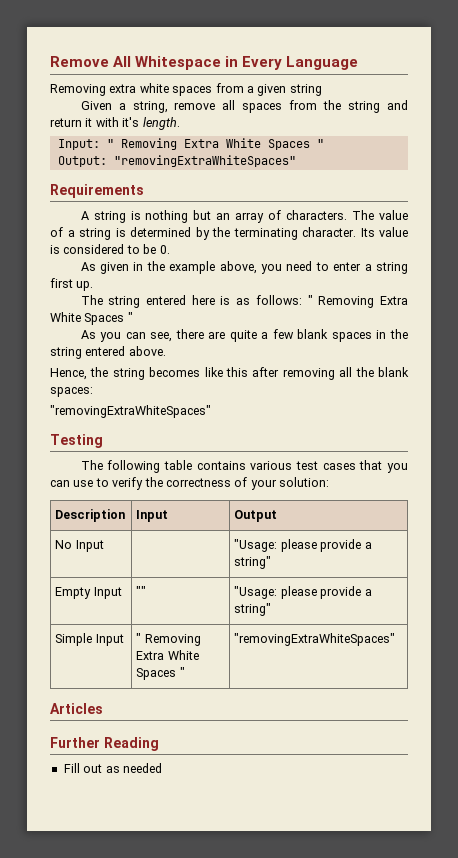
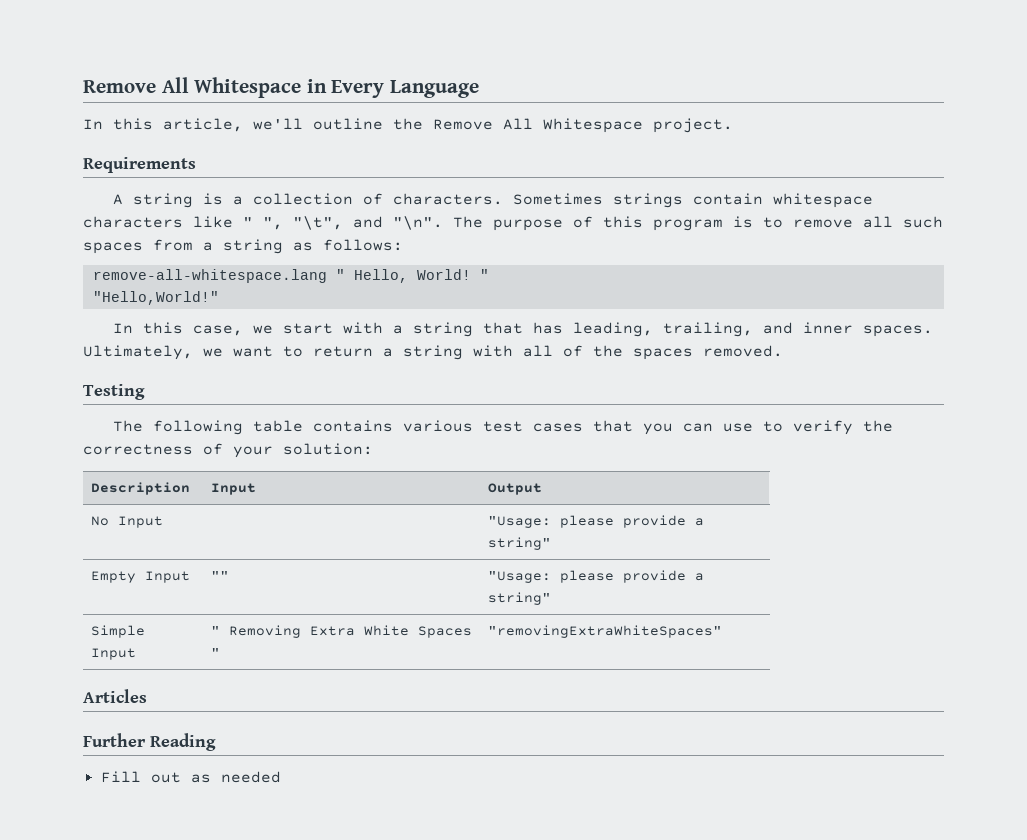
[50,83,322,96] [80,100,409,113] [50,117,180,130] [57,138,324,150] [57,155,296,167] [50,184,144,198] [80,210,408,223] [50,227,408,240] [50,244,170,254] [80,261,408,274] [50,278,94,291] [80,295,409,308] [50,312,133,325] [80,329,408,342] [50,346,166,359] [50,367,409,380] [50,387,93,397] [50,405,211,418] Removing extra white spaces from a given string // Given a string, remove all spaces from the string and return it with it's length. // Input: " Removing Extra White Spaces " // Output: "removingExtraWhiteSpaces" // Requirements // A string is nothing but an array of characters. The value of a string is determined by the terminating character. Its value is considered to be 0. // As given in the example above, you need to enter a string first up. // The string entered here is as follows: " Removing Extra White Spaces " // As you can see, there are quite a few blank spaces in the string entered above. // Hence, the string becomes like this after removing all the blank spaces: // "removingExtraWhiteSpaces" -> [83,118,733,133] [83,157,196,173] [113,193,874,208] [83,216,943,231] [83,239,403,254] [92,269,489,283] [92,291,219,305] [113,322,934,337] [83,345,783,360] In this article, we'll outline the Remove All Whitespace project. // Requirements // A string is a collection of characters. Sometimes strings contain whitespace characters like " ", "\t", and "\n". The purpose of this program is to remove all such spaces from a string as follows: // remove-all-whitespace.lang " Hello, World! " // "Hello,World!" // In this case, we start with a string that has leading, trailing, and inner spaces. Ultimately, we want to return a string with all of the spaces removed.

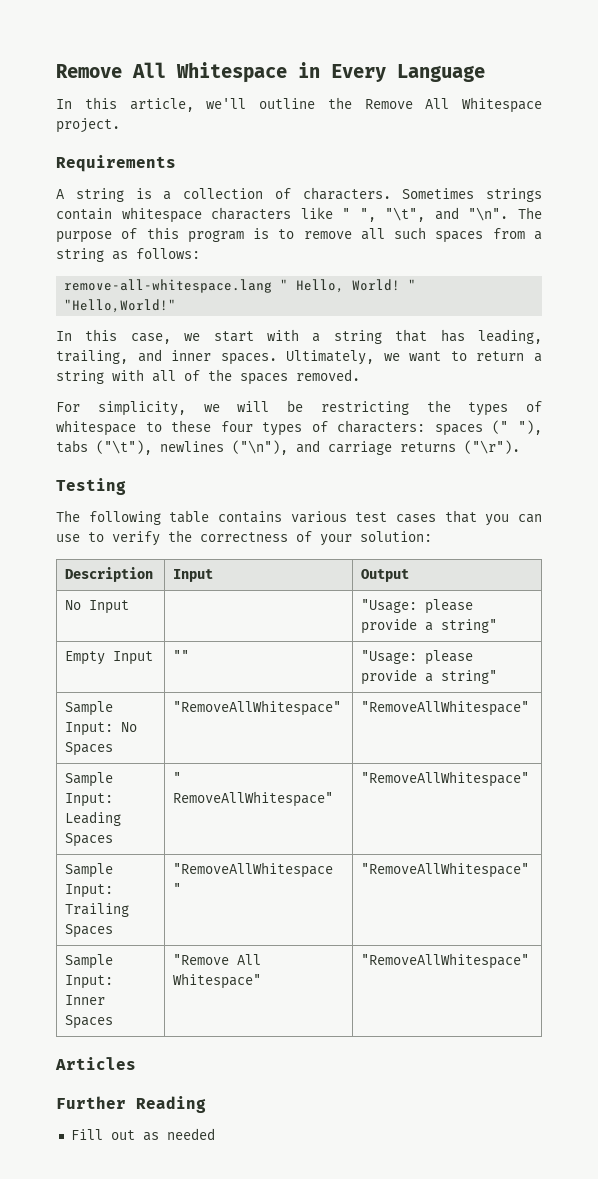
(783, 351) none -> [56,400,542,416] [56,420,542,436] [56,440,520,455] // For simplicity, we will be restricting the types of whitespace to these four types of characters: spaces (" "), tabs ("\t"), newlines ("\n"), and carriage returns ("\r").
[90,625,145,638] [90,648,136,660] [210,625,472,638] Simple Input | " Removing Extra White Spaces -> [65,701,114,716] [65,722,138,736] [65,742,114,756] [173,700,342,716] [361,700,530,716] [65,772,114,787] [65,793,114,807] [65,811,122,826] [65,833,114,847] [173,772,182,783] [173,791,334,807] [361,771,530,787] [65,863,114,878] [65,884,114,898] [65,903,130,917] [65,924,114,938] [173,862,334,878] Sample Input: No Spaces | "RemoveAllWhitespace" | "RemoveAllWhitespace" // Sample Input: Leading Spaces | " RemoveAllWhitespace" | "RemoveAllWhitespace" // Sample Input: Trailing Spaces | "RemoveAllWhitespace
[487,625,722,638] "removingExtraWhiteSpaces" -> [361,862,530,878] [65,954,114,969] [65,975,114,989] [65,995,106,1005] [65,1015,114,1029] [173,954,262,965] [173,973,262,989] [361,953,530,969] "RemoveAllWhitespace" // Sample Input: Inner Spaces | "Remove All Whitespace" | "RemoveAllWhitespace"

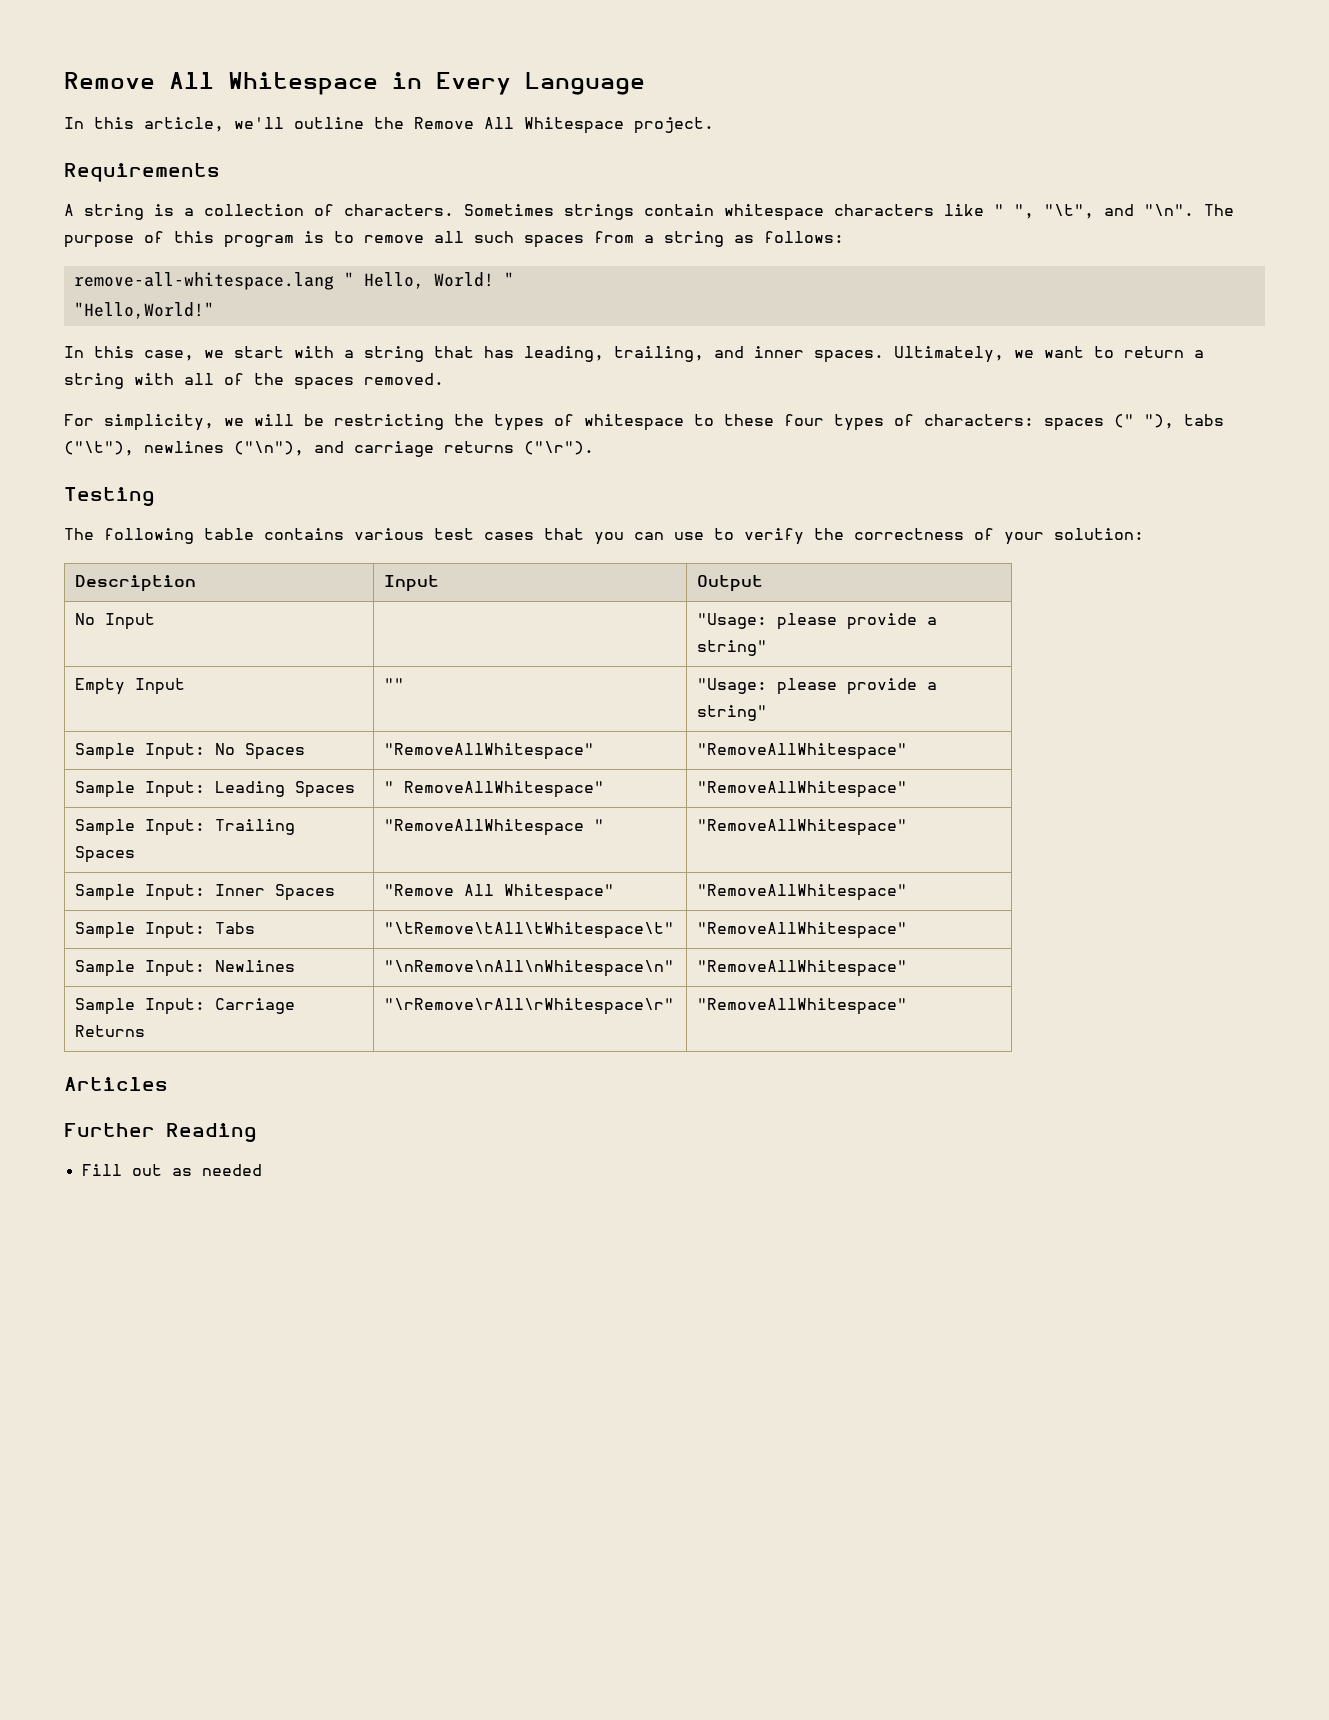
(530, 961) none -> [74,922,255,939] [383,922,674,939] [696,922,907,939] [74,960,295,977] [383,960,674,977] [696,960,907,977] [74,998,295,1015] [74,1025,145,1037] [383,998,674,1015] [696,998,907,1015] // Sample Input: Tabs | "\tRemove\tAll\tWhitespace\t" | "RemoveAllWhitespace" // Sample Input: Newlines | "\nRemove\nAll\nWhitespace\n" | "RemoveAllWhitespace" // Sample Input: Carriage Returns | "\rRemove\rAll\rWhitespace\r" | "RemoveAllWhitespace"

